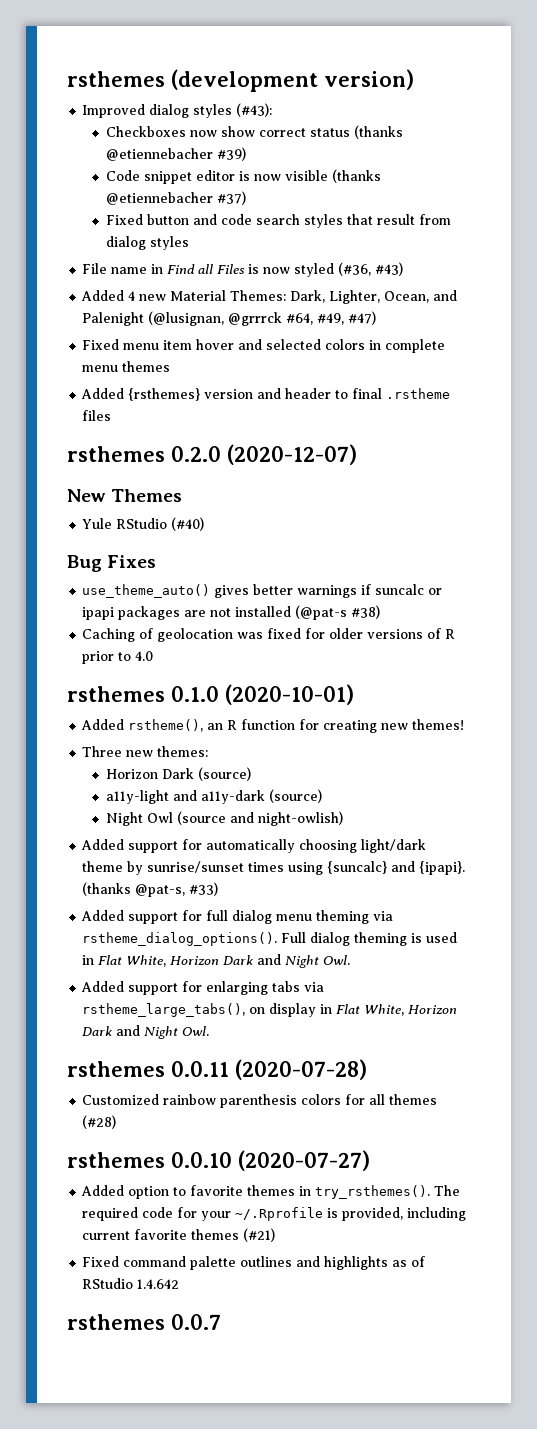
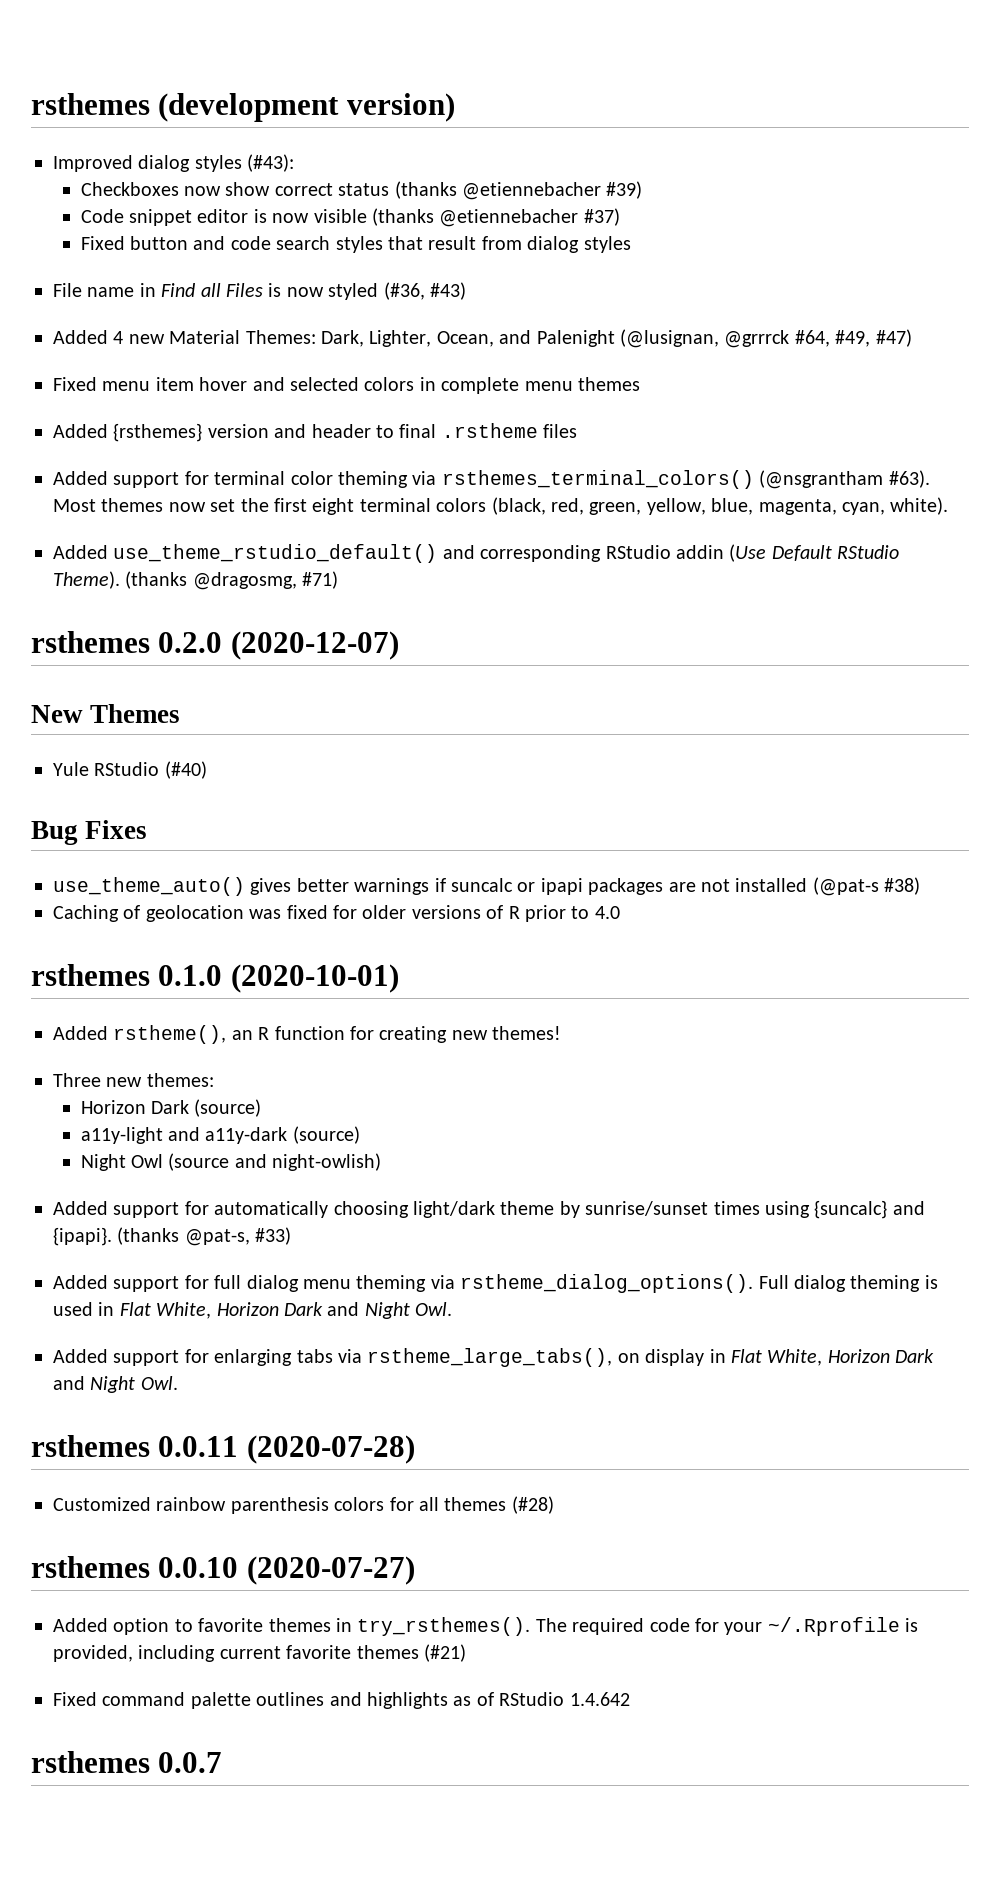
(112, 415) none -> [53,470,930,489] [53,497,949,515] [53,544,900,563] [53,571,339,590] // Added support for terminal color theming via rsthemes_terminal_colors() (@nsgrantham #63). Most themes now set the first eight terminal colors (black, red, green, yellow, blue, magenta, cyan, white). // Added use_theme_rstudio_default() and corresponding RStudio addin (Use Default RStudio Theme). (thanks @dragosmg, #71)

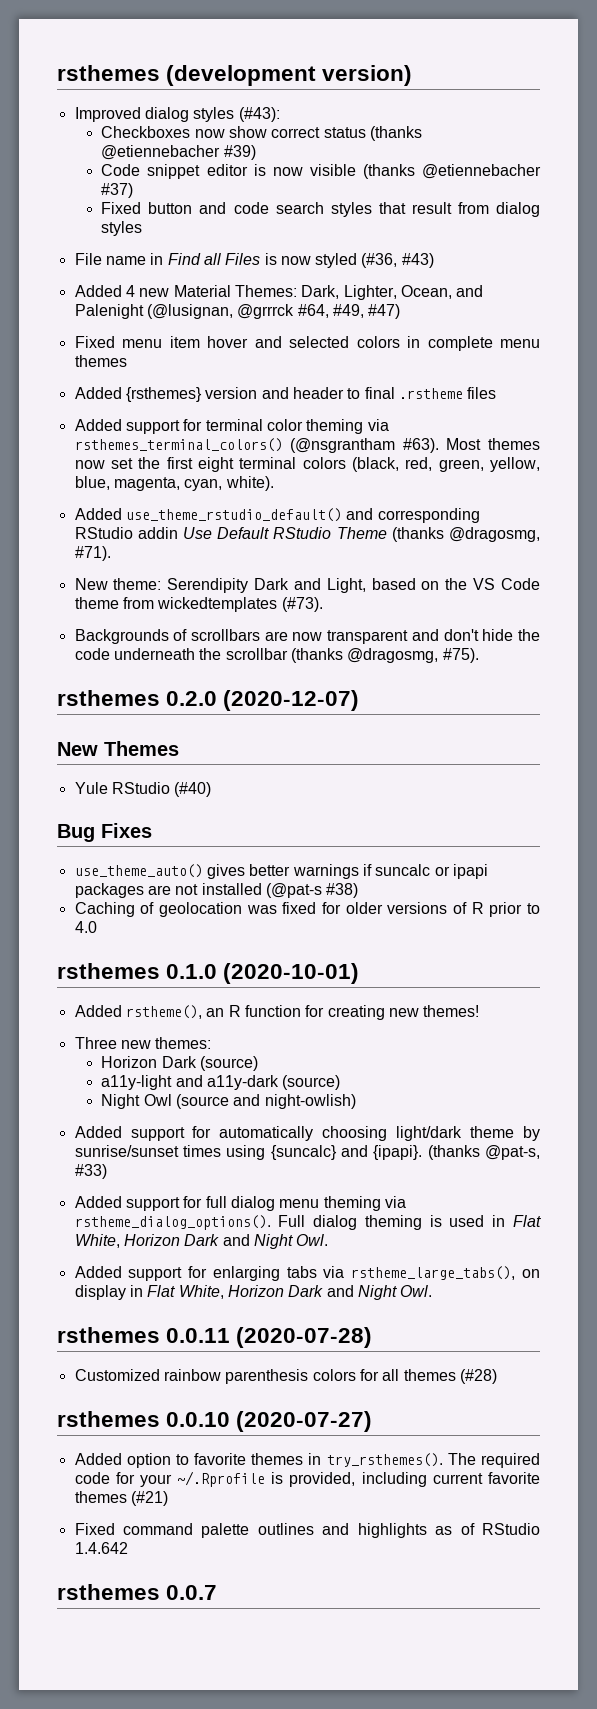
[729,544,767,562] (Use -> [182,527,212,539] Use
[53,571,339,590] Theme). (thanks @dragosmg, #71) -> [336,527,540,542] [74,546,111,561] [74,578,540,593] [74,597,323,612] [74,629,540,644] [74,648,479,663] Theme (thanks @dragosmg, #71). // New theme: Serendipity Dark and Light, based on the VS Code theme from wickedtemplates (#73). // Backgrounds of scrollbars are now transparent and don't hide the code underneath the scrollbar (thanks @dragosmg, #75).

